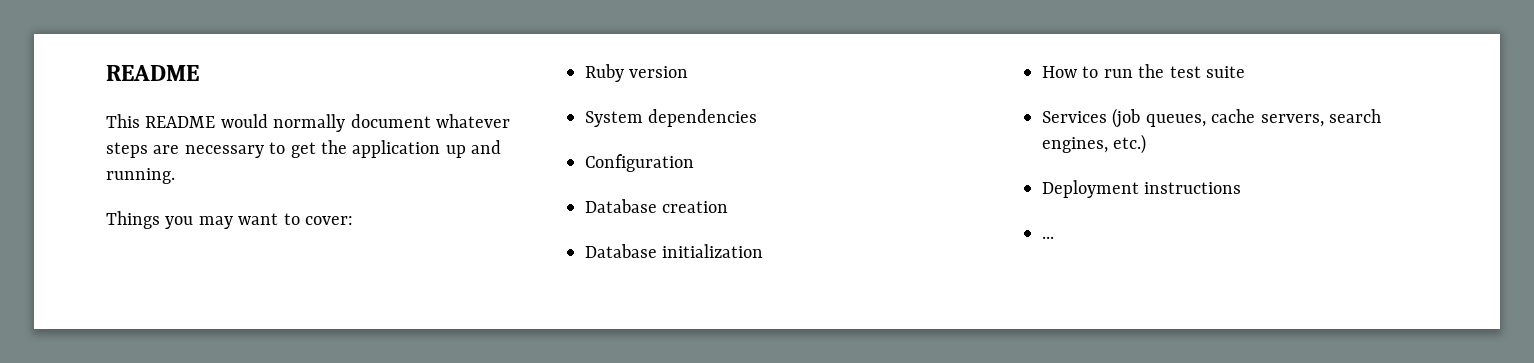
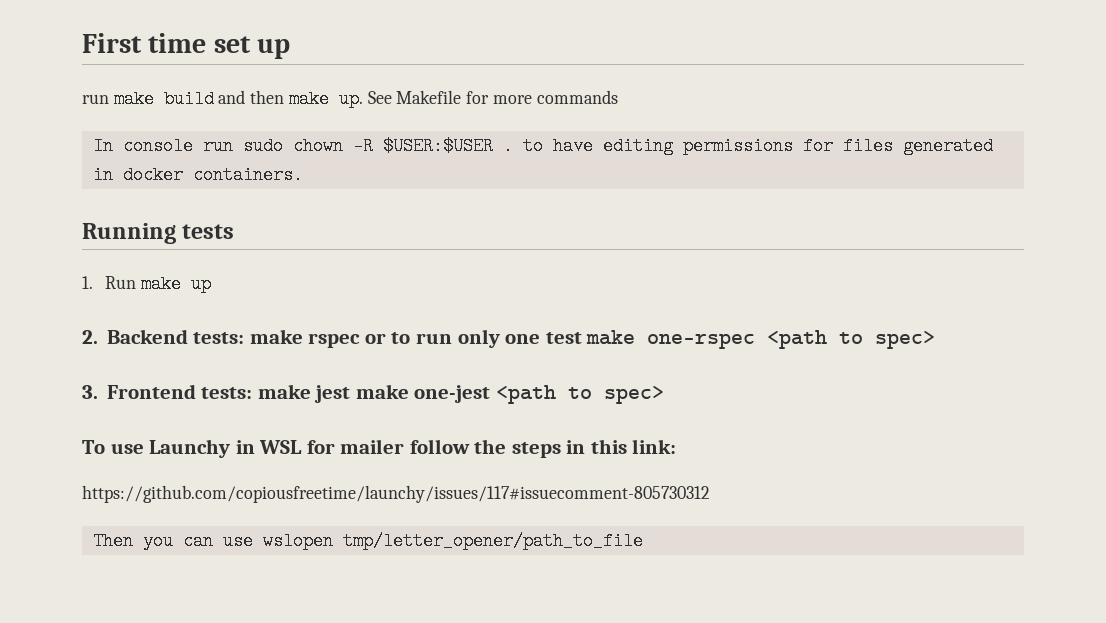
[106,65,199,81] [106,114,510,132] [106,140,502,158] [106,168,175,184] [106,211,353,229] [585,64,689,82] [585,109,758,127] [585,154,694,172] [585,199,729,213] [585,244,764,258] [1042,64,1245,78] [1042,108,1381,128] [1042,134,1147,154] [1042,180,1242,198] [1042,236,1054,239] README // This README would normally document whatever steps are necessary to get the application up and running. // Things you may want to cover: // Ruby version // System dependencies // Configuration // Database creation // Database initialization // How to run the test suite // Services (job queues, cache servers, search engines, etc.) // Deployment instructions // ... -> [82,33,291,59] [82,90,618,108] [92,137,993,155] [92,166,303,184] [82,223,235,244] [82,275,211,293] [82,329,936,349] [82,384,664,404] [82,439,677,458] [82,485,710,503] [92,532,643,550] First time set up // run make build and then make up. See Makefile for more commands // In console run sudo chown -R $USER:$USER . to have editing permissions for files generated in docker containers. // Running tests // 1. Run make up // 2. Backend tests: make rspec or to run only one test make one-rspec <path to spec> // 3. Frontend tests: make jest make one-jest <path to spec> // To use Launchy in WSL for mailer follow the steps in this link: // https://github.com/copiousfreetime/launchy/issues/117#issuecomment-805730312 // Then you can use wslopen tmp/letter_opener/path_to_file

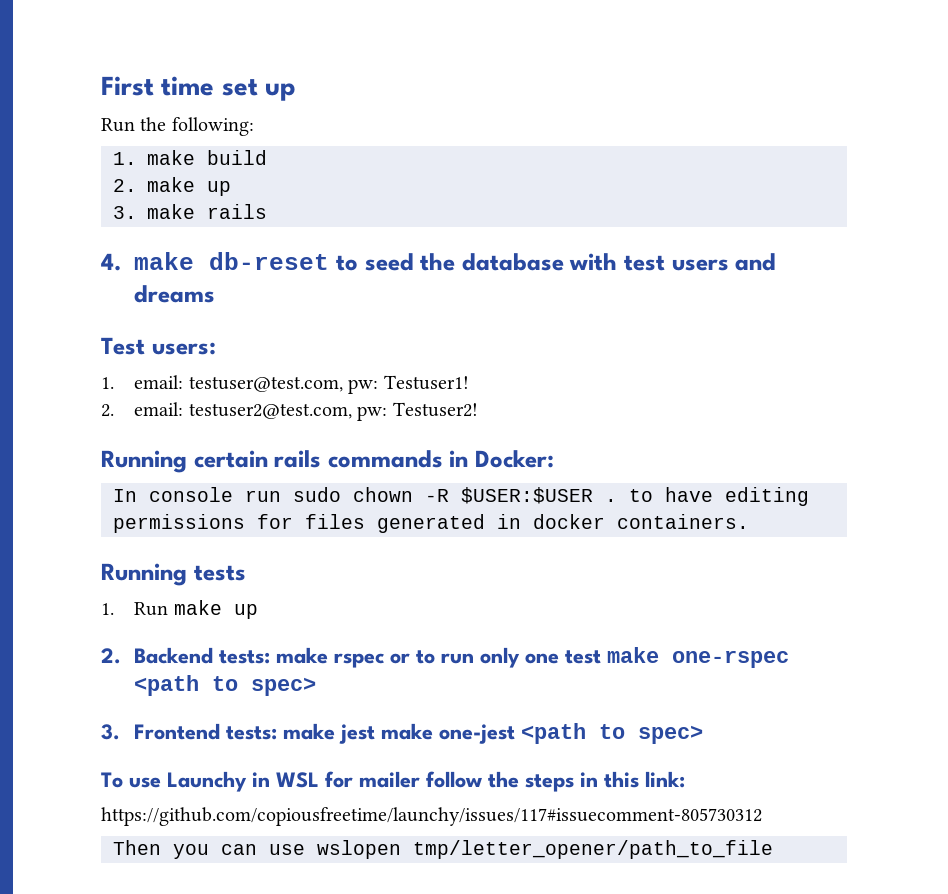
[82,90,532,108] run make build and then make up. See Makefile for more -> [101,117,254,136] [113,150,267,165] [113,177,231,196] [113,204,267,219] [101,252,777,271] [134,285,216,303] [101,337,216,355] [101,375,469,394] [101,402,478,421] [101,450,322,473] Run the following: // 1. make build // 2. make up // 3. make rails // 4. make db-reset to seed the database with test users and dreams // Test users: // 1. email: testuser@test.com, pw: Testuser1! // 2. email: testuser2@test.com, pw: Testuser2! // Running certain rails
(618, 97) none -> [449,450,555,468] in Docker:

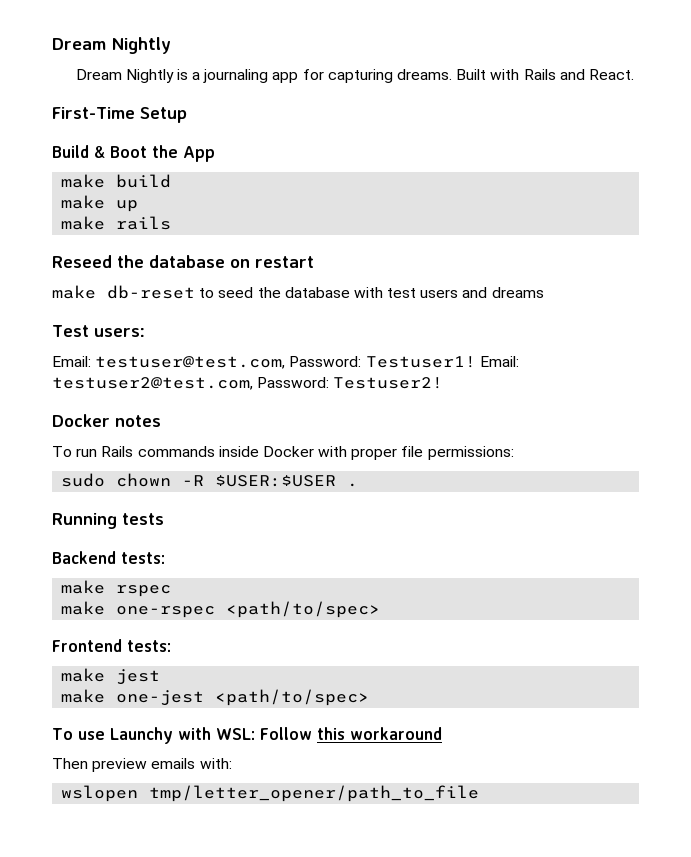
[101,76,297,101] [101,117,254,136] [113,152,137,165] First time set up // Run the following: // 1. -> [52,37,171,54] [75,69,634,83] [52,107,187,123] [52,145,215,162] Dream Nightly // Dream Nightly is a journaling app for capturing dreams. Built with Rails and React. // First-Time Setup // Build & Boot the App //
[113,177,231,196] [113,206,137,219] 2. make up // 3. -> [61,195,139,212] make up //
[101,253,121,271] 4. -> [52,255,314,268] Reseed the database on restart //
[101,375,469,394] [101,402,478,421] [101,450,555,473] [113,487,281,502] 1. email: testuser@test.com, pw: Testuser1! // 2. email: testuser2@test.com, pw: Testuser2! // Running certain rails commands in Docker: // In console run -> [52,356,519,369] [52,377,444,390] [52,414,161,427] [52,446,514,460] Email: testuser@test.com, Password: Testuser1! Email: testuser2@test.com, Password: Testuser2! // Docker notes // To run Rails commands inside Docker with proper file permissions: //
[629,487,809,506] [113,514,749,533] [101,563,246,586] [101,600,258,619] [101,648,121,664] to have editing permissions for files generated in docker containers. // Running tests // 1. Run make up // 2. -> [52,513,164,529] // Running tests //
(271, 657) none -> (165, 558) //
[390,647,790,668] [134,675,317,696] [101,724,120,740] or to run only one test make one-rspec <path to spec> // 3. -> [61,601,381,618] // make one-rspec <path/to/spec> //
(278, 733) none -> (171, 646) //
(376, 734) none -> (161, 677) //
[521,723,704,744] <path to spec> -> [215,689,370,706] <path/to/spec>
[252,771,685,792] [101,807,762,826] [113,840,305,859] in WSL for mailer follow the steps in this link: // https://github.com/copiousfreetime/launchy/issues/117#issuecomment-805730312 // Then you can use -> [177,727,442,740] [52,758,232,772] with WSL: Follow this workaround // Then preview emails with: //

